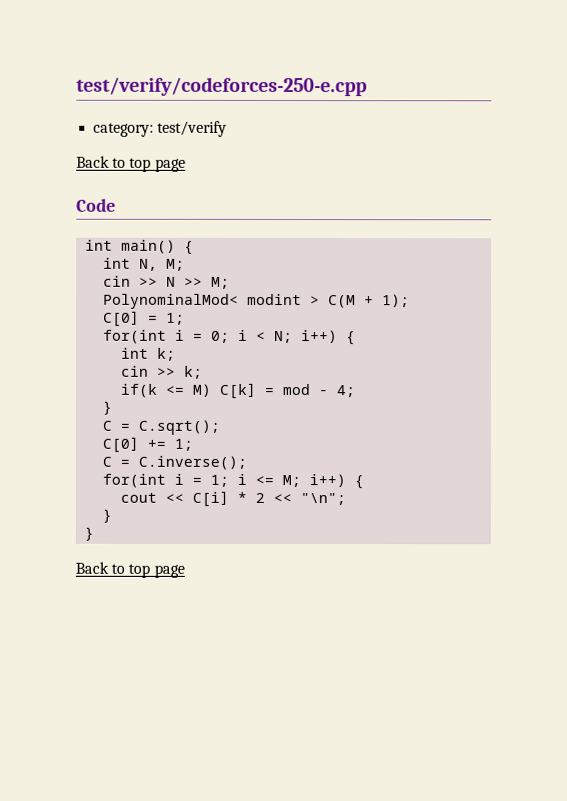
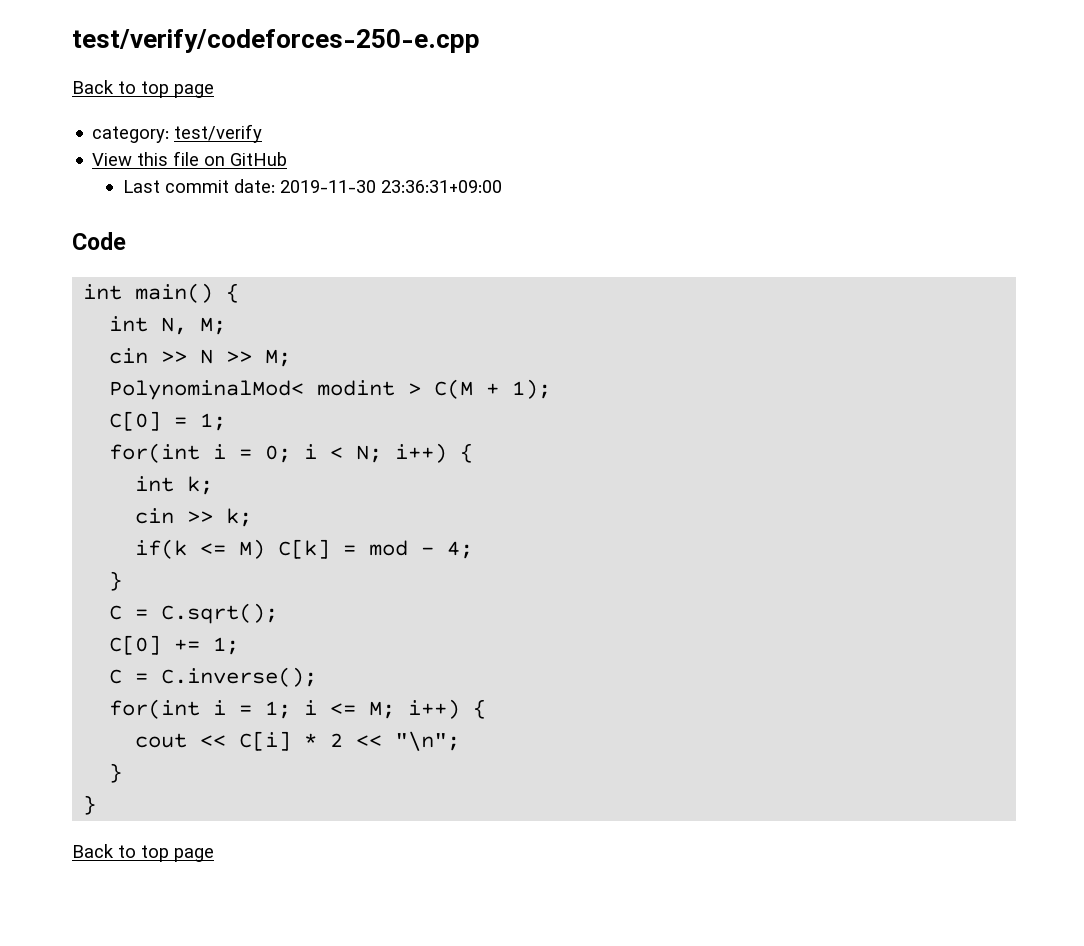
[93,120,228,137] [76,155,186,172] // category: test/verify // Back to top page -> [72,80,214,98] [92,124,263,143] [92,151,288,166] [122,179,502,193] // Back to top page // category: test/verify // View this file on GitHub // Last commit date: 2019-11-30 23:36:31+09:00

